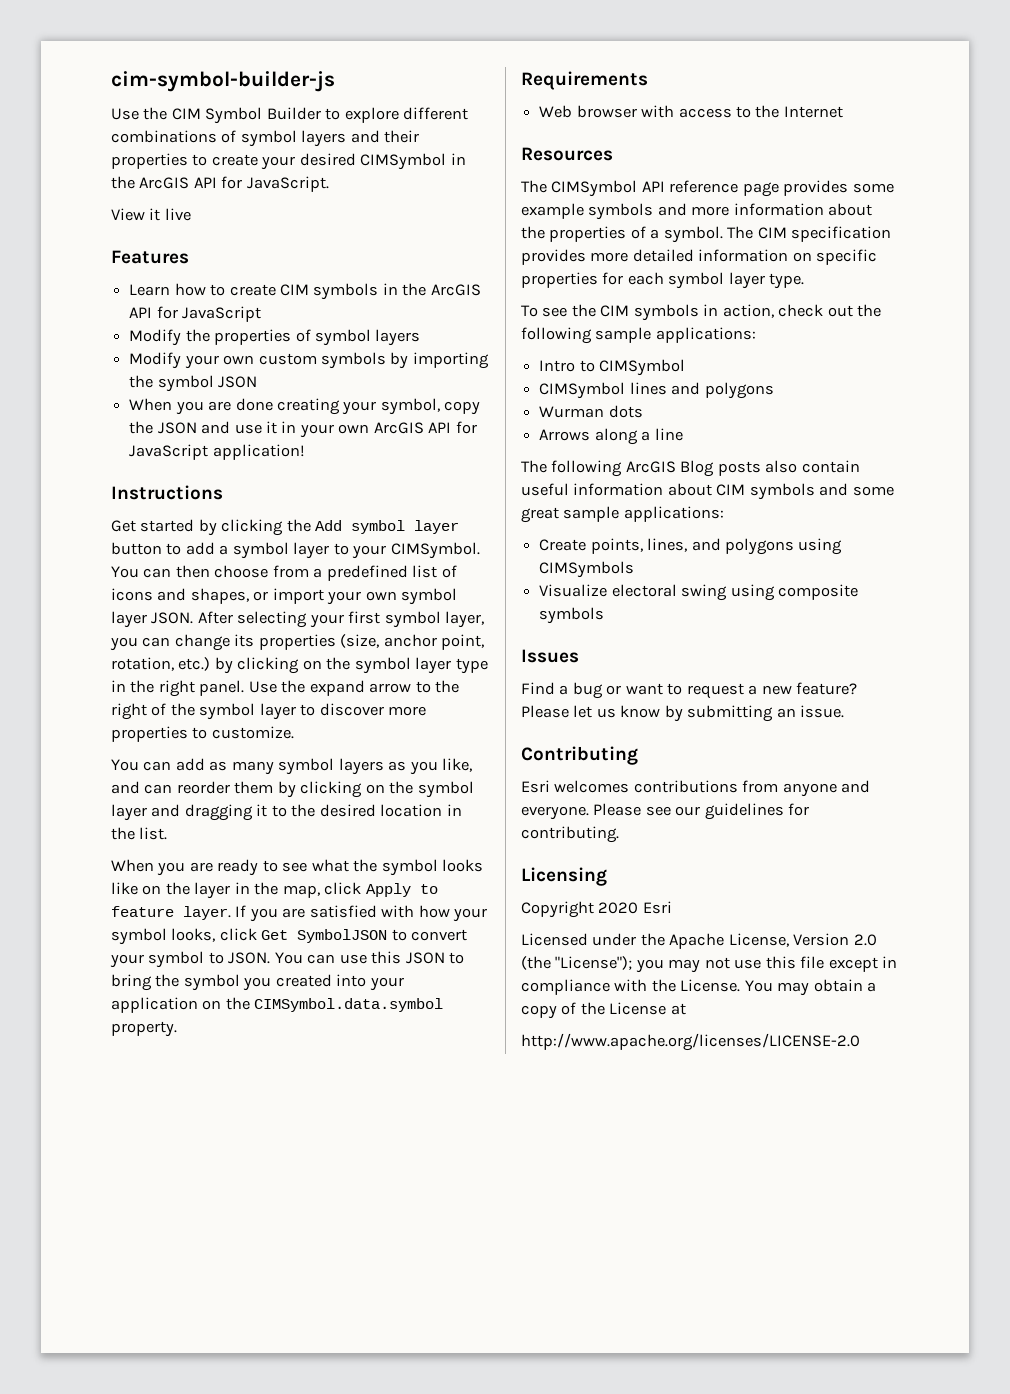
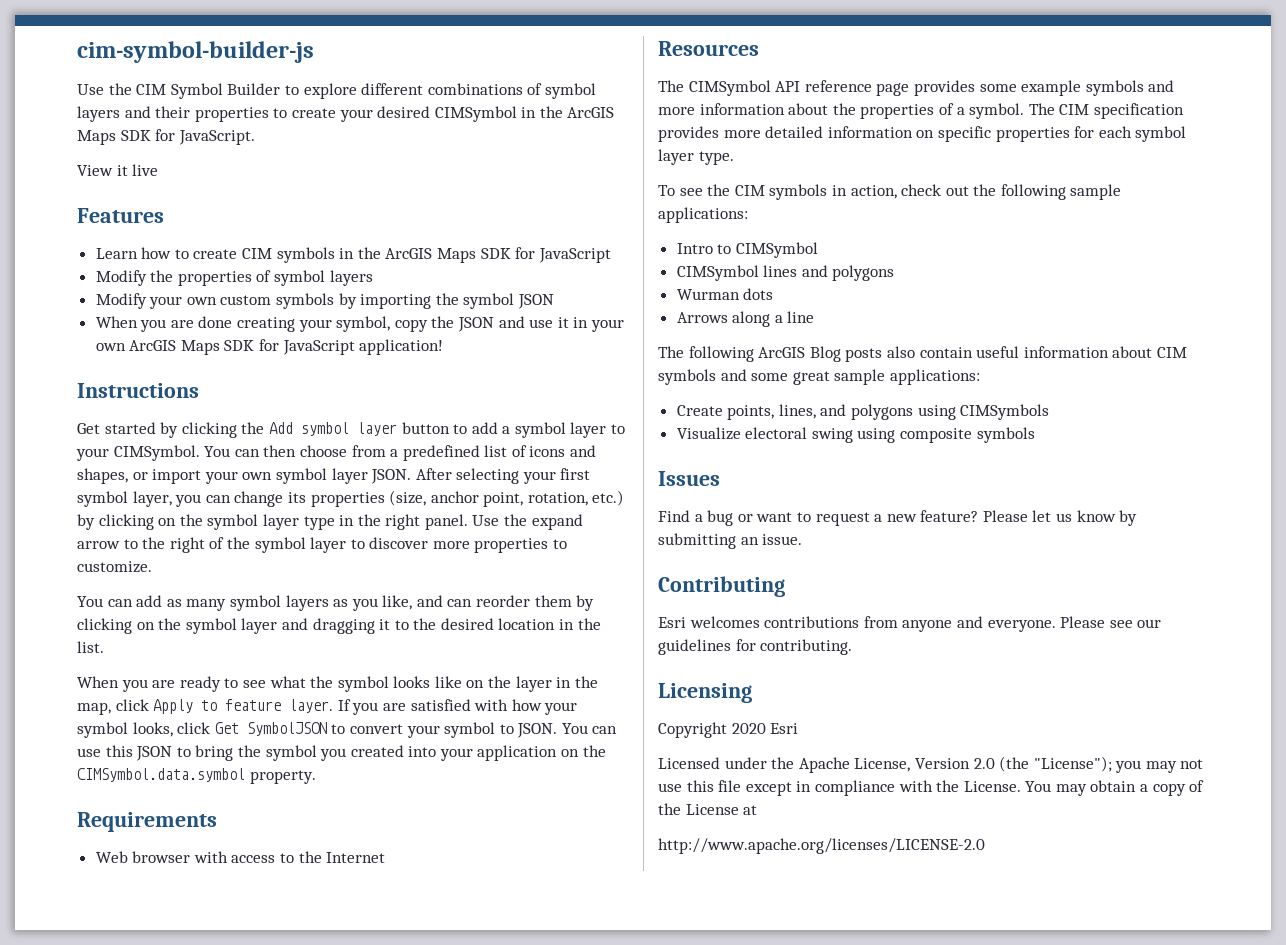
[193,177,217,188] API -> [77,130,151,145] Maps SDK
[129,307,153,318] API -> [437,248,511,263] Maps SDK
[428,422,452,433] API -> [180,340,255,355] Maps SDK

